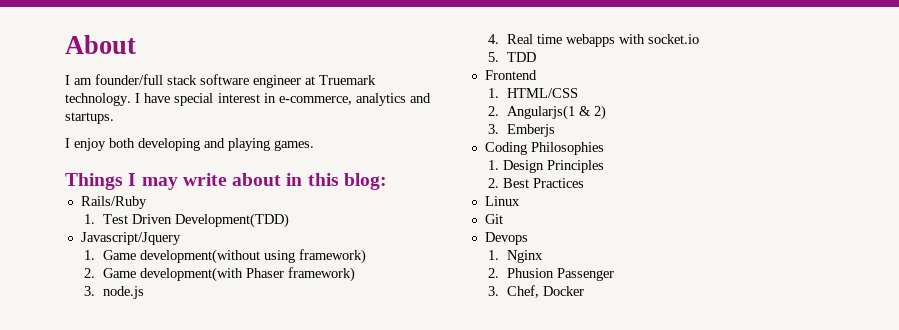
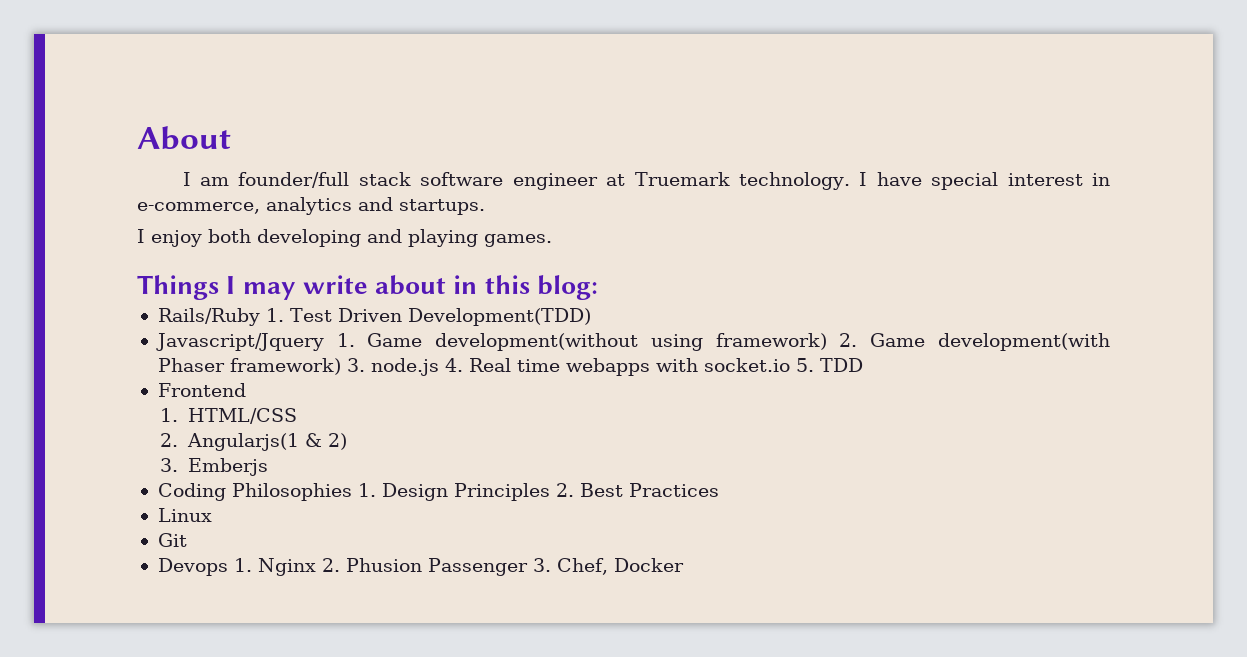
(147, 202) // -> (260, 317) none
(181, 238) // -> (324, 342) none
(367, 256) // -> (827, 341) none
(356, 274) // -> (341, 366) none
(145, 292) // -> (439, 367) none
(700, 39) // -> (790, 365) none
(604, 148) // -> (352, 492) none
(605, 166) // -> (550, 492) none
(528, 238) // -> (228, 567) none
(544, 256) // -> (316, 567) none
(615, 274) // -> (528, 567) none

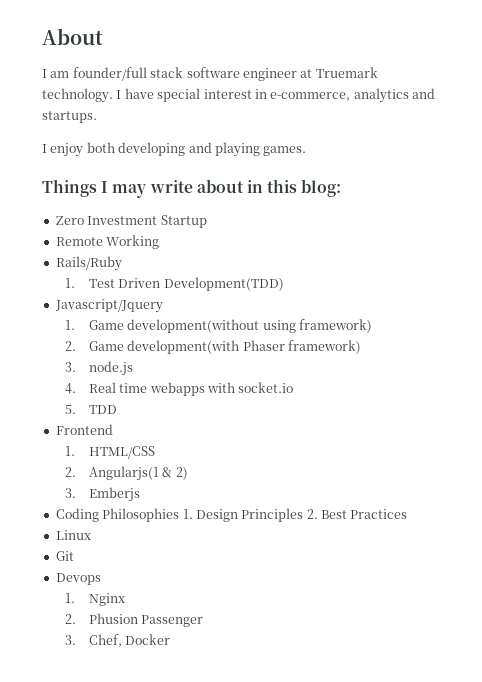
(599, 287) none -> [55,215,207,228] [55,235,160,249] // Zero Investment Startup // Remote Working
(260, 317) none -> (122, 263) //
(324, 342) none -> (163, 306) //
(827, 341) none -> (372, 326) //
(341, 366) none -> (361, 347) //
(439, 367) none -> (133, 368) //
(790, 365) none -> (294, 387) //
(228, 567) none -> (101, 579) //
(316, 567) none -> (125, 599) //
(528, 567) none -> (204, 621) //

